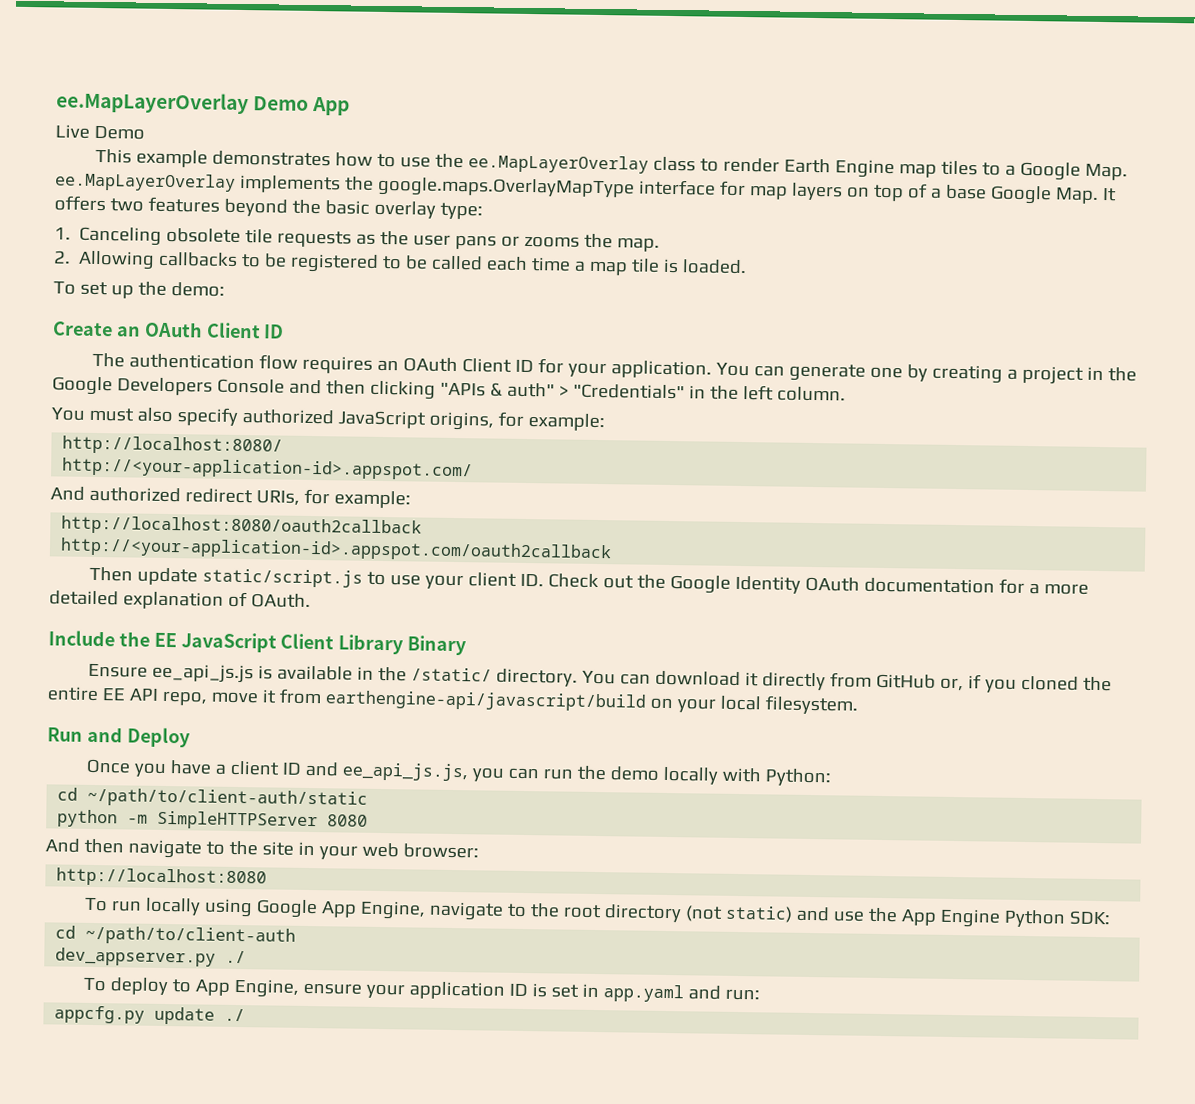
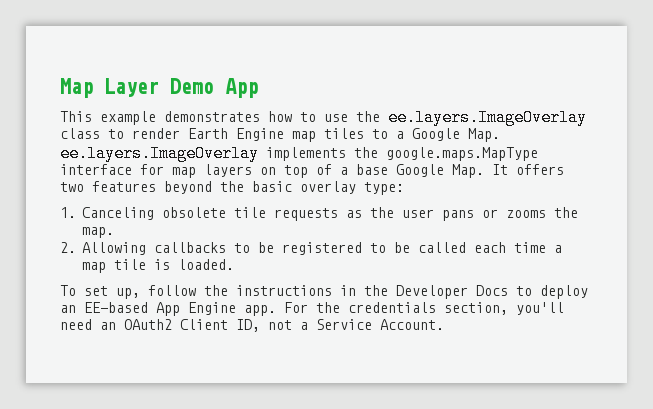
[56,91,249,115] ee.MapLayerOverlay -> [60,78,159,98] Map Layer
[55,124,145,140] // Live Demo -> (258, 88) none
[467,154,649,174] ee.MapLayerOverlay -> [388,109,587,126] ee.layers.ImageOverlay
[55,172,236,192] ee.MapLayerOverlay -> [60,145,259,162] ee.layers.ImageOverlay
[376,176,635,199] google.maps.OverlayMapType -> [386,147,538,161] google.maps.MapType
[110,281,225,299] [52,321,285,339] [91,352,1137,385] [52,376,846,402] [51,407,605,432] [62,435,284,456] [62,457,474,481] [50,486,411,509] [61,515,423,538] [60,537,613,563] [88,566,1089,595] [49,590,311,610] [48,630,468,656] [87,663,1112,693] [47,686,859,715] [47,726,191,748] [85,758,831,787] [57,787,369,809] [57,809,369,831] [45,838,479,860] [56,867,268,888] [83,897,1111,928] [55,925,297,946] [55,947,247,967] [82,977,760,1003] [54,1005,246,1025] up the demo: // Create an OAuth Client ID // The authentication flow requires an OAuth Client ID for your application. You can generate one by creating a project in the Google Developers Console and then clicking "APIs & auth" > "Credentials" in the left column. // You must also specify authorized JavaScript origins, for example: // http://localhost:8080/ // http://<your-application-id>.appspot.com/ // And authorized redirect URIs, for example: // http://localhost:8080/oauth2callback // http://<your-application-id>.appspot.com/oauth2callback // Then update static/script.js to use your client ID. Check out the Google Identity OAuth documentation for a more detailed explanation of OAuth. // Include the EE JavaScript Client Library Binary // Ensure ee_api_js.js is available in the /static/ directory. You can download it directly from GitHub or, if you cloned the entire EE API repo, move it from earthengine-api/javascript/build on your local filesystem. // Run and Deploy // Once you have a client ID and ee_api_js.js, you can run the demo locally with Python: // cd ~/path/to/client-auth/static // python -m SimpleHTTPServer 8080 // And then navigate to the site in your web browser: // http://localhost:8080 // To run locally using Google App Engine, navigate to the root directory (not static) and use the App Engine Python SDK: // cd ~/path/to/client-auth // dev_appserver.py ./ // To deploy to App Engine, ensure your application ID is set in app.yaml and run: // appcfg.py update ./ -> [116,285,588,299] [60,302,564,316] [60,319,444,332] up, follow the instructions in the Developer Docs to deploy an EE-based App Engine app. For the credentials section, you'll need an OAuth2 Client ID, not a Service Account.

